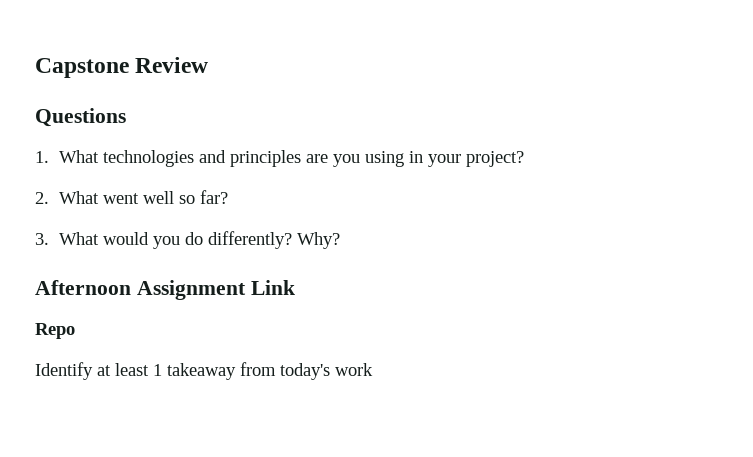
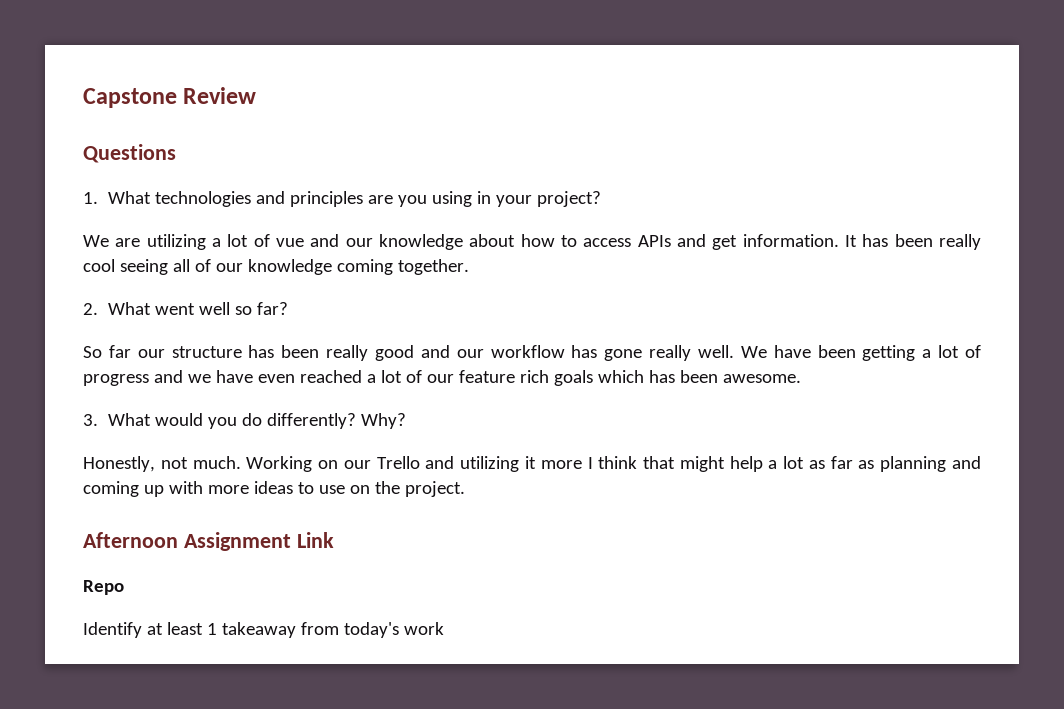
(524, 159) none -> [83,234,982,250] [83,259,469,275] // We are utilizing a lot of vue and our knowledge about how to access APIs and get information. It has been really cool seeing all of our knowledge coming together.
(228, 197) none -> [83,345,982,361] [83,370,801,386] // So far our structure has been really good and our workflow has gone really well. We have been getting a lot of progress and we have even reached a lot of our feature rich goals which has been awesome.
(340, 240) none -> [83,456,981,472] [83,481,465,497] // Honestly, not much. Working on our Trello and utilizing it more I think that might help a lot as far as planning and coming up with more ideas to use on the project.

